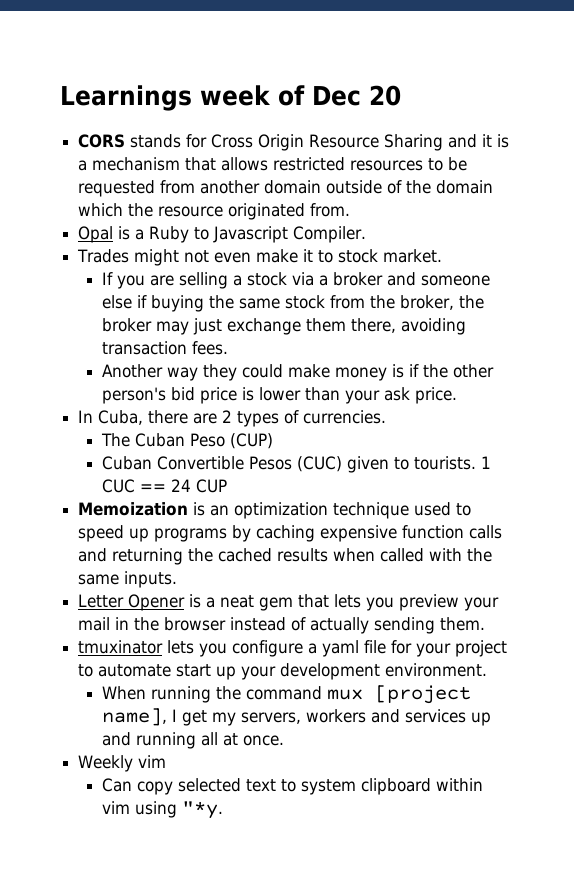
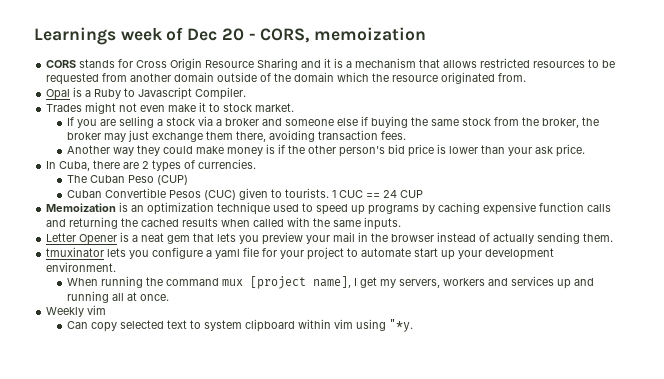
(401, 95) none -> [248,27,427,43] - CORS, memoization

